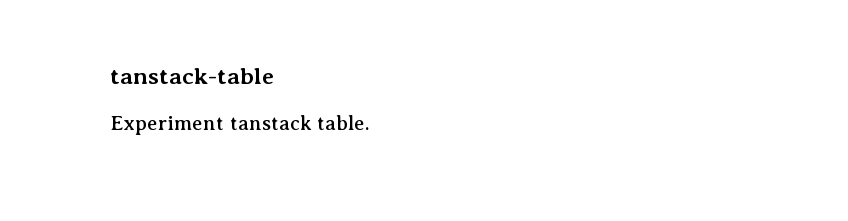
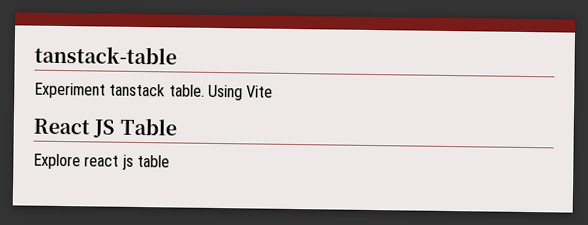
(370, 122) none -> [207,84,274,101] [33,117,177,138] [33,153,170,170] Using Vite // React JS Table // Explore react js table

